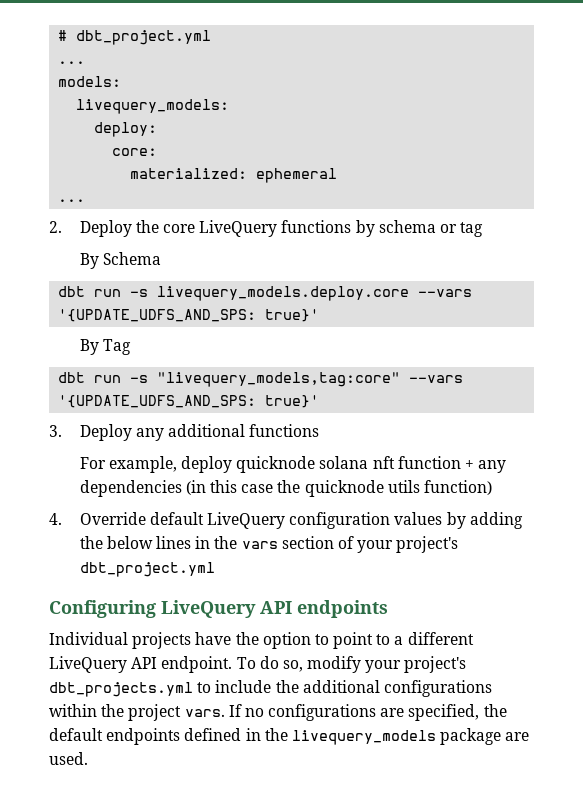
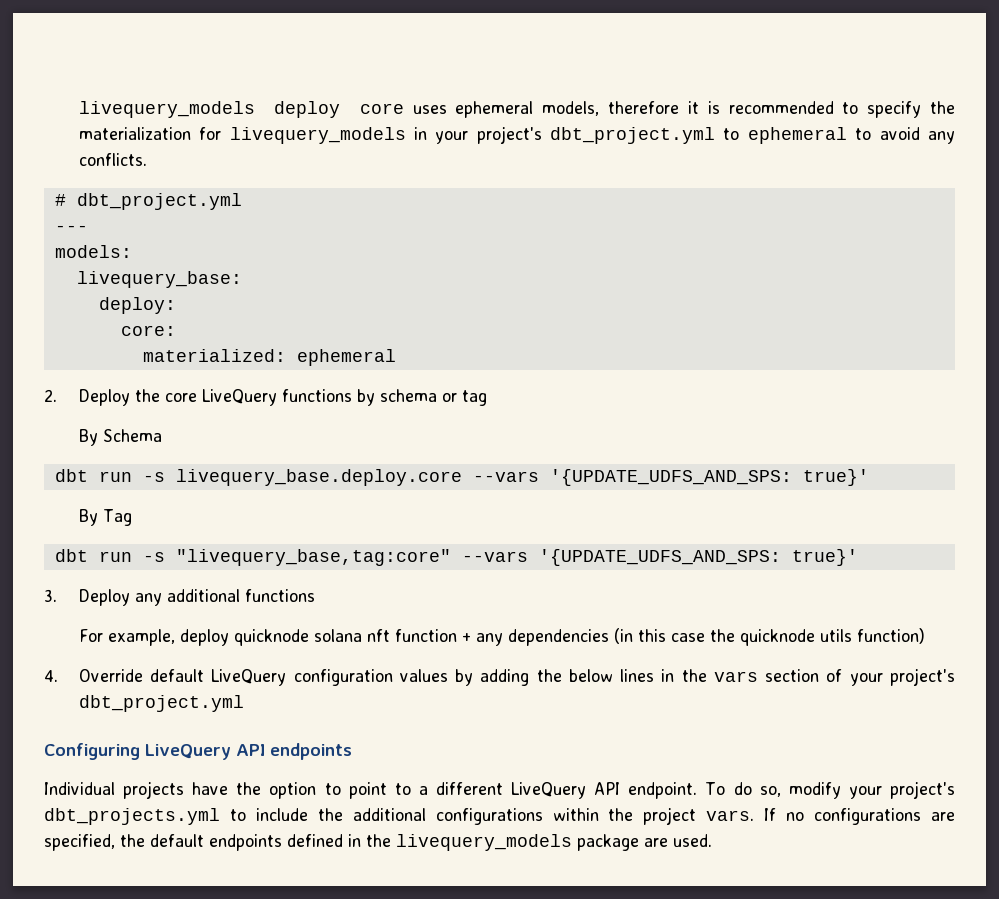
(58, 35) none -> [78,101,955,118] [78,126,955,144] [78,153,147,166] livequery_models deploy core uses ephemeral models, therefore it is recommended to specify the materialization for livequery_models in your project's dbt_project.yml to ephemeral to avoid any conflicts. //
[58,61,86,64] ... -> [54,225,88,232] ---
[76,99,230,114] livequery_models: -> [76,271,242,288] livequery_base:
[58,199,86,202] // ... -> (396, 357) none
[157,286,410,301] livequery_models.deploy.core -> [175,469,462,486] livequery_base.deploy.core
[157,372,401,387] "livequery_models,tag:core" -> [175,549,451,566] "livequery_base,tag:core"

